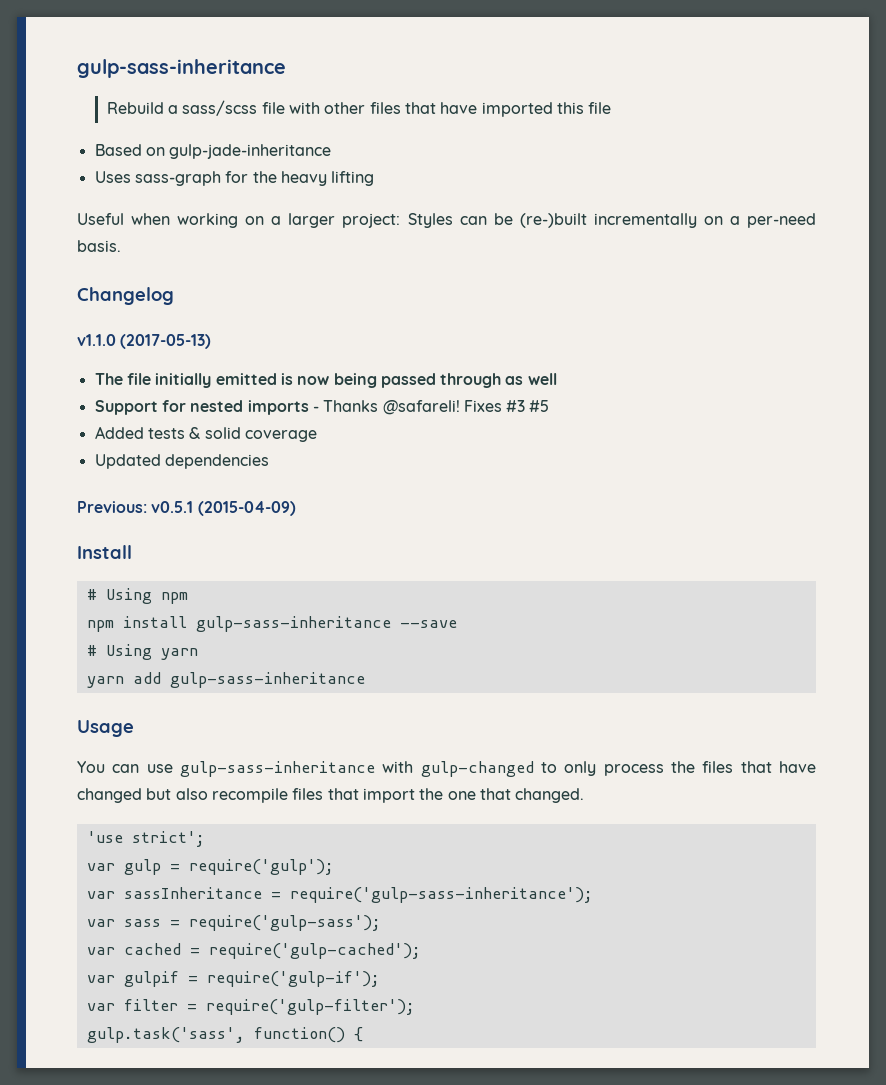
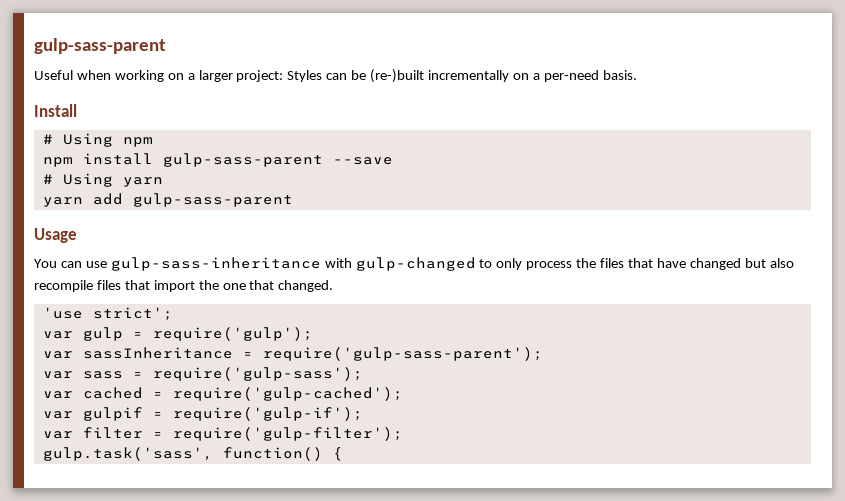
[77,59,286,78] [106,100,612,117] [94,144,332,159] [94,171,375,186] gulp-sass-inheritance // Rebuild a sass/scss file with other files that have imported this file // Based on gulp-jade-inheritance // Uses sass-graph for the heavy lifting -> [34,38,166,54] gulp-sass-parent
[77,287,174,305] [77,334,212,349] [94,373,557,388] [94,400,550,415] [94,426,317,442] [94,454,269,469] [77,501,296,516] // Changelog // v1.1.0 (2017-05-13) // The file initially emitted is now being passed through as well // Support for nested imports - Thanks @safareli! Fixes #3 #5 // Added tests & solid coverage // Updated dependencies // Previous: v0.5.1 (2015-04-09) -> (637, 75) none
[195,616,391,632] gulp-sass-inheritance -> [162,153,323,167] gulp-sass-parent
[169,672,365,688] gulp-sass-inheritance -> [132,193,293,207] gulp-sass-parent
[289,887,593,903] require('gulp-sass-inheritance'); -> [262,347,543,361] require('gulp-sass-parent');

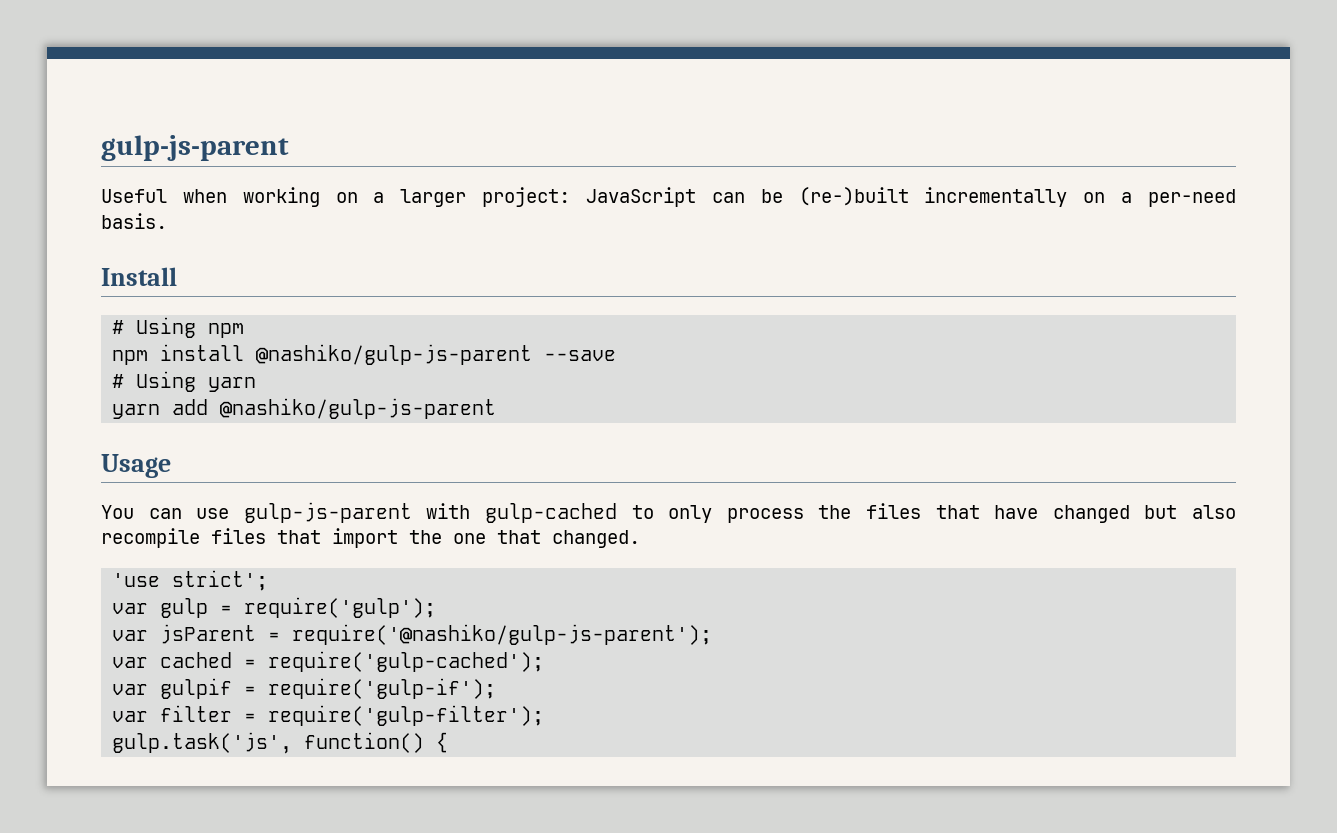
[34,38,166,54] gulp-sass-parent -> [101,135,289,161] gulp-js-parent
[287,70,323,82] Styles -> [585,187,696,207] JavaScript
[162,153,323,167] gulp-sass-parent -> [256,344,533,365] @nashiko/gulp-js-parent
[132,193,293,207] gulp-sass-parent -> [220,398,497,419] @nashiko/gulp-js-parent
[110,257,476,271] gulp-sass-inheritance with gulp-changed -> [243,502,617,523] gulp-js-parent with gulp-cached
[82,347,543,361] [42,367,363,381] sassInheritance = require('gulp-sass-parent'); // var sass = require('gulp-sass'); -> [160,624,713,645] jsParent = require('@nashiko/gulp-js-parent');
[42,447,213,461] gulp.task('sass', -> [112,732,293,754] gulp.task('js',

